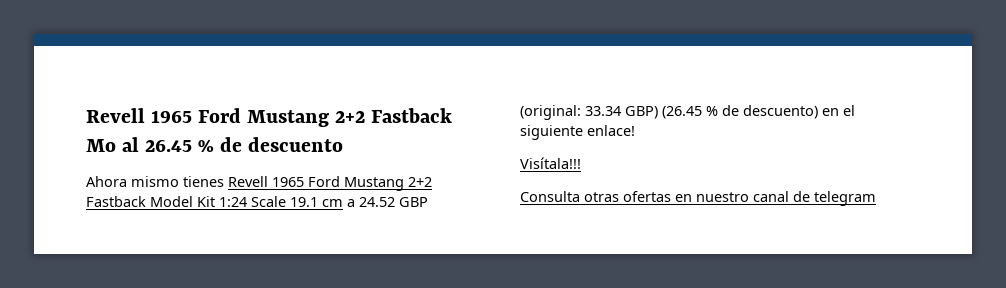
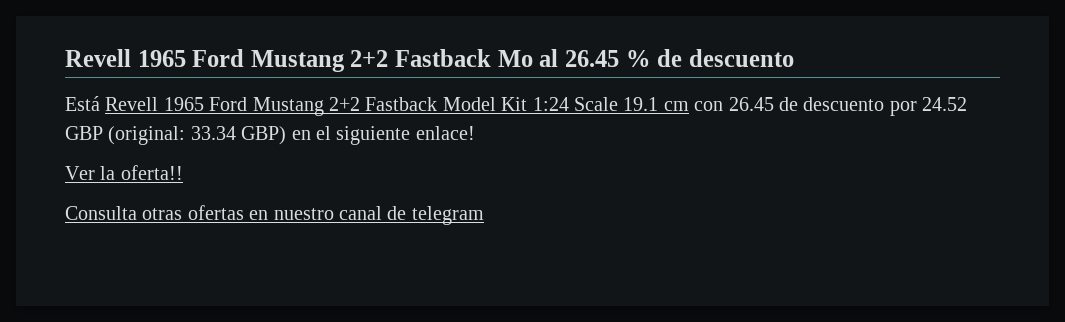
[86,176,224,187] Ahora mismo tienes -> [65,96,100,111] Está
[347,199,355,207] a -> [694,97,917,116] con 26.45 de descuento por
[662,105,818,119] (26.45 % de descuento) -> (287, 135) none
[520,157,581,169] Visítala!!! -> [65,165,183,180] Ver la oferta!!

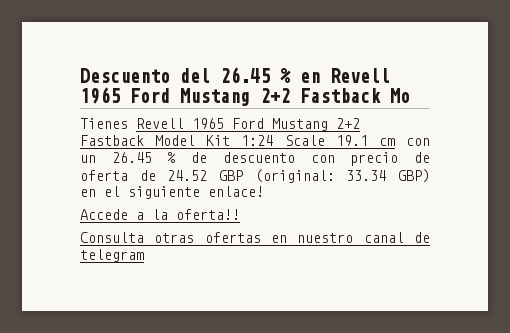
(65, 58) none -> [80,67,320,83] Descuento del 26.45 % en
[539,49,794,67] [65,96,100,111] al 26.45 % de descuento // Está -> [80,118,128,129] // Tienes
[728,97,917,116] 26.45 de descuento por -> [80,152,431,166] [80,170,156,181] un 26.45 % de descuento con precio de oferta de
[65,166,95,180] Ver -> [80,209,144,220] Accede a

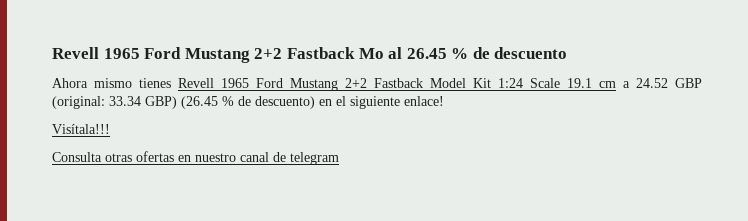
[80,67,320,83] Descuento del 26.45 % en -> (52, 53) none
[80,118,128,129] // Tienes -> [388,47,568,59] [52,78,171,88] al 26.45 % de descuento // Ahora mismo tienes
[406,138,430,146] [80,152,431,166] [80,170,156,181] con un 26.45 % de descuento con precio de oferta de -> [623,81,630,88] a
(430, 176) none -> [181,96,315,109] (26.45 % de descuento)
[80,209,240,220] Accede a la oferta!! -> [52,124,110,134] Visítala!!!

